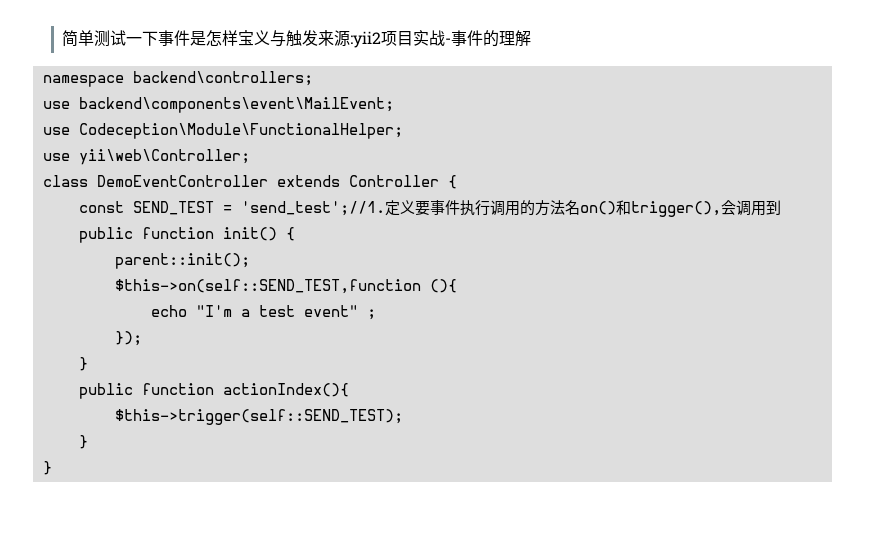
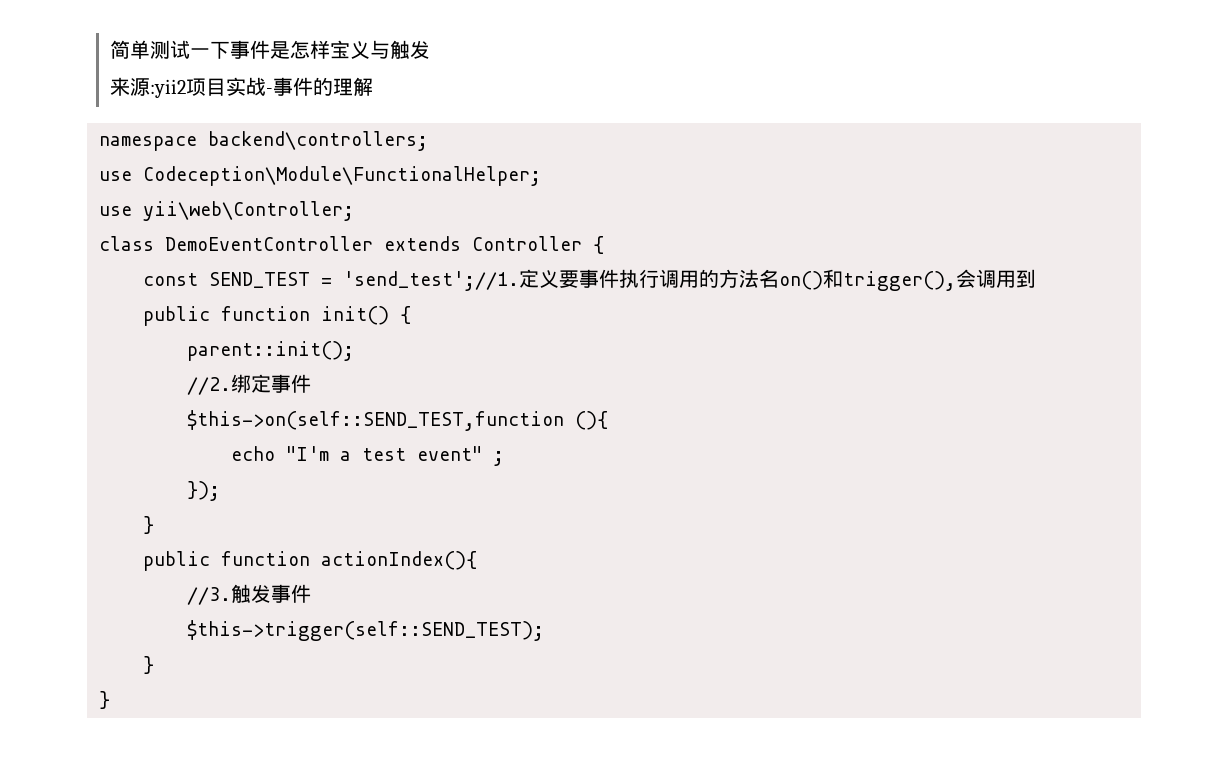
(319, 38) none -> (430, 49) //
[42,97,394,113] // use backend\components\event\MailEvent; -> (428, 141) none
(250, 261) none -> [187,374,311,395] // //2.绑定事件
(349, 390) none -> [187,584,311,605] // //3.触发事件

